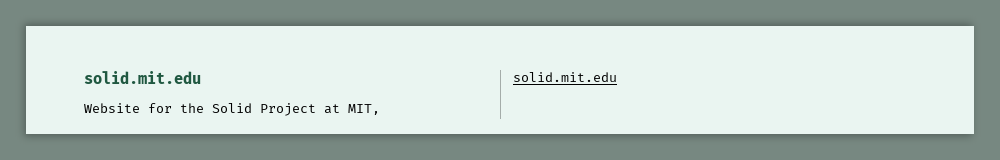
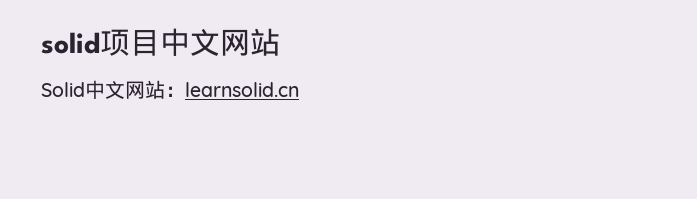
[84,71,201,84] [84,103,380,116] [513,72,617,82] solid.mit.edu // Website for the Solid Project at MIT, solid.mit.edu -> [41,28,280,56] [41,80,299,99] solid项目中文网站 // Solid中文网站：learnsolid.cn

